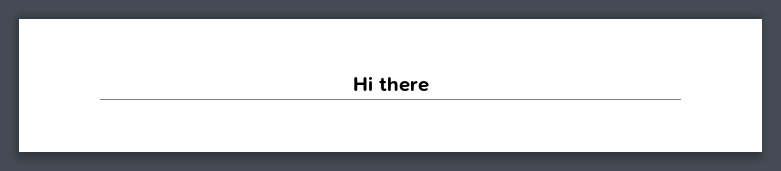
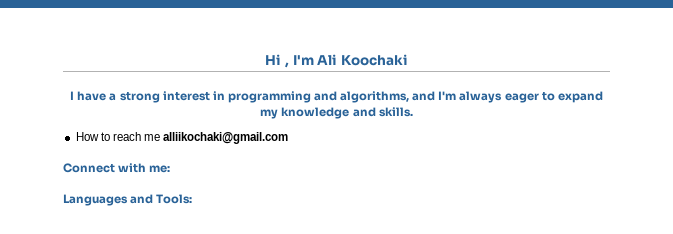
[378,77,429,92] there -> [284,54,408,68] [70,91,603,103] [260,107,413,119] [75,132,289,144] [63,163,171,173] [63,194,193,206] , I'm Ali Koochaki // I have a strong interest in programming and algorithms, and I'm always eager to expand my knowledge and skills. // How to reach me alliikochaki@gmail.com // Connect with me: // Languages and Tools:

